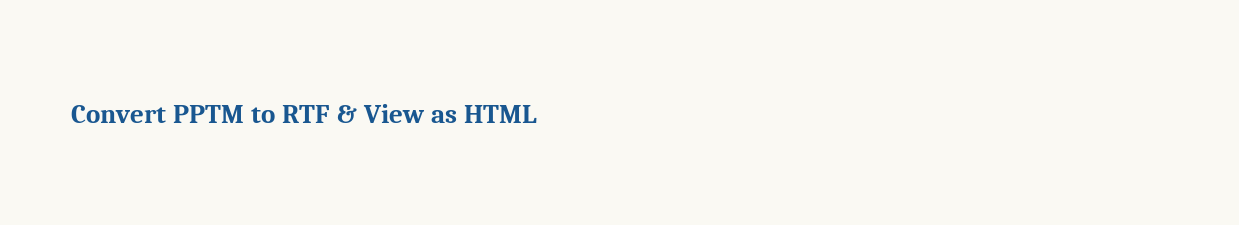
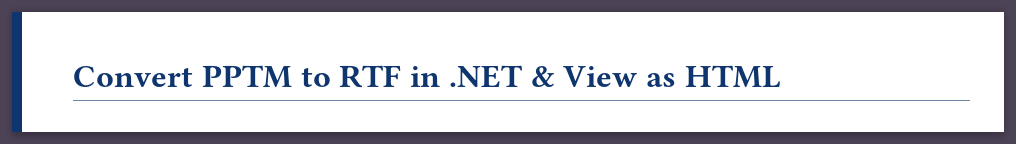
(331, 114) none -> [410,65,522,88] in .NET

